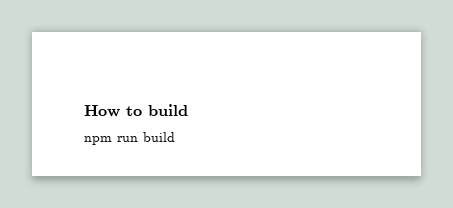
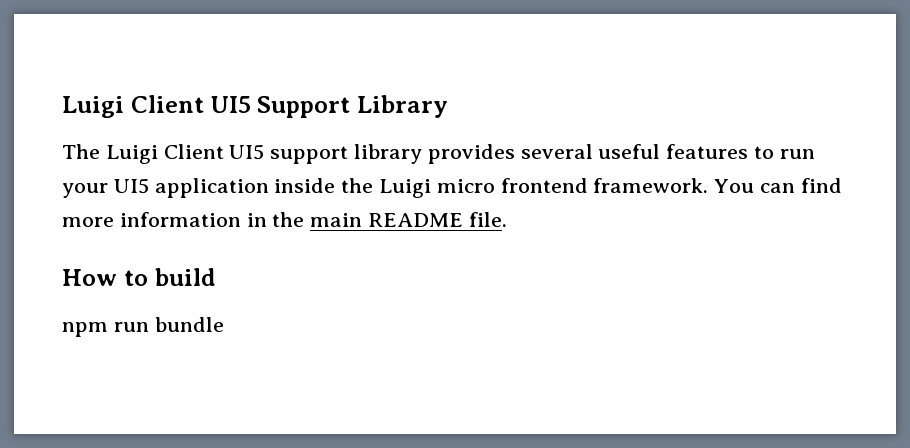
(84, 111) none -> [62,95,448,118] [62,144,815,164] [62,178,842,198] [62,212,507,227] Luigi Client UI5 Support Library // The Luigi Client UI5 support library provides several useful features to run your UI5 application inside the Luigi micro frontend framework. You can find more information in the main README file. //
[143,132,175,142] build -> [154,317,224,332] bundle

